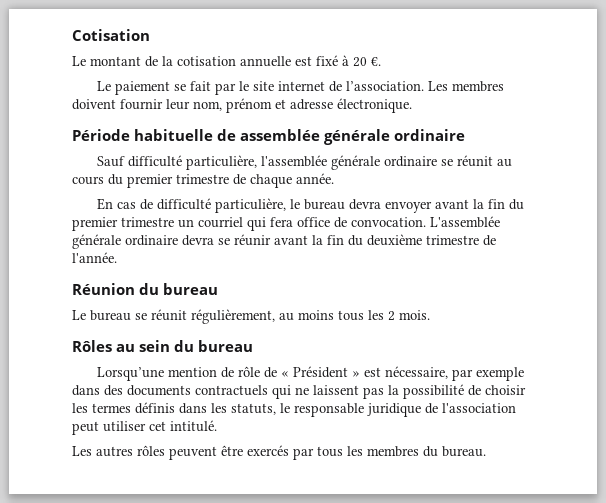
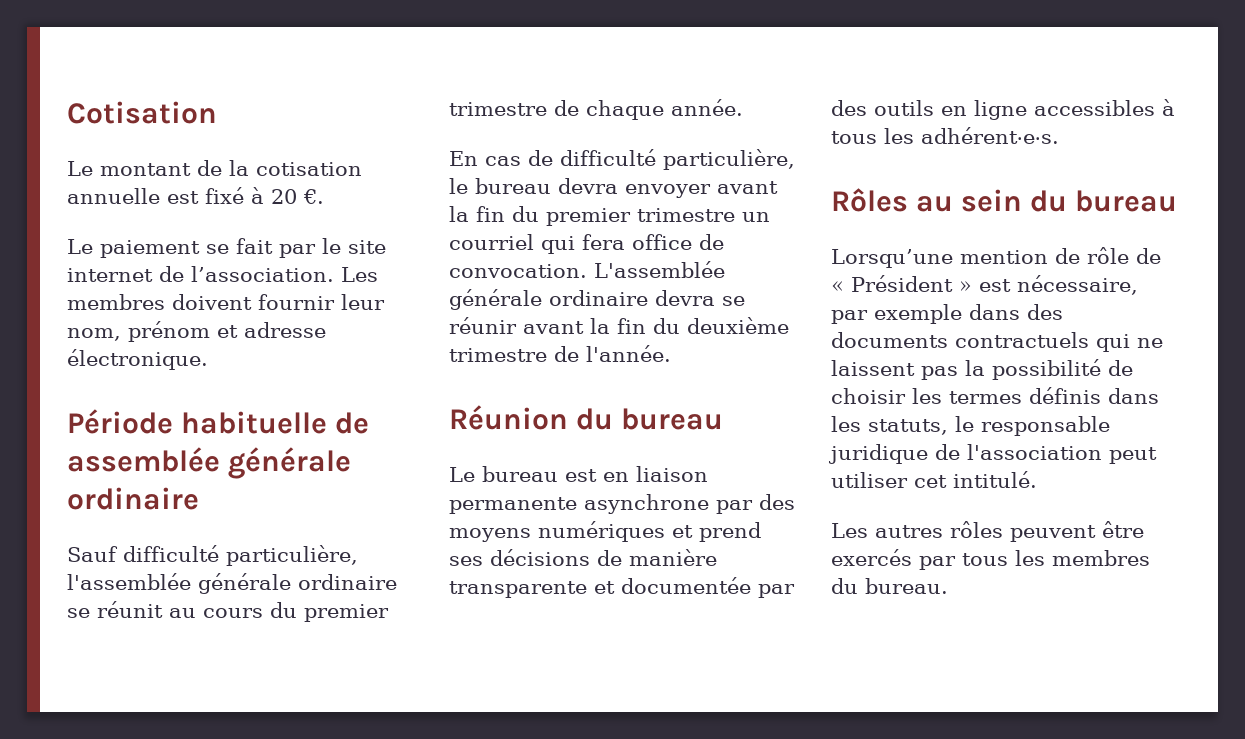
[135,309,430,324] se réunit régulièrement, au moins tous les 2 mois. -> [565,466,708,482] [449,494,795,514] [449,521,761,542] [449,549,717,566] [449,577,795,598] [831,99,1175,120] [831,127,1059,144] est en liaison permanente asynchrone par des moyens numériques et prend ses décisions de manière transparente et documentée par des outils en ligne accessibles à tous les adhérent‧e‧s.

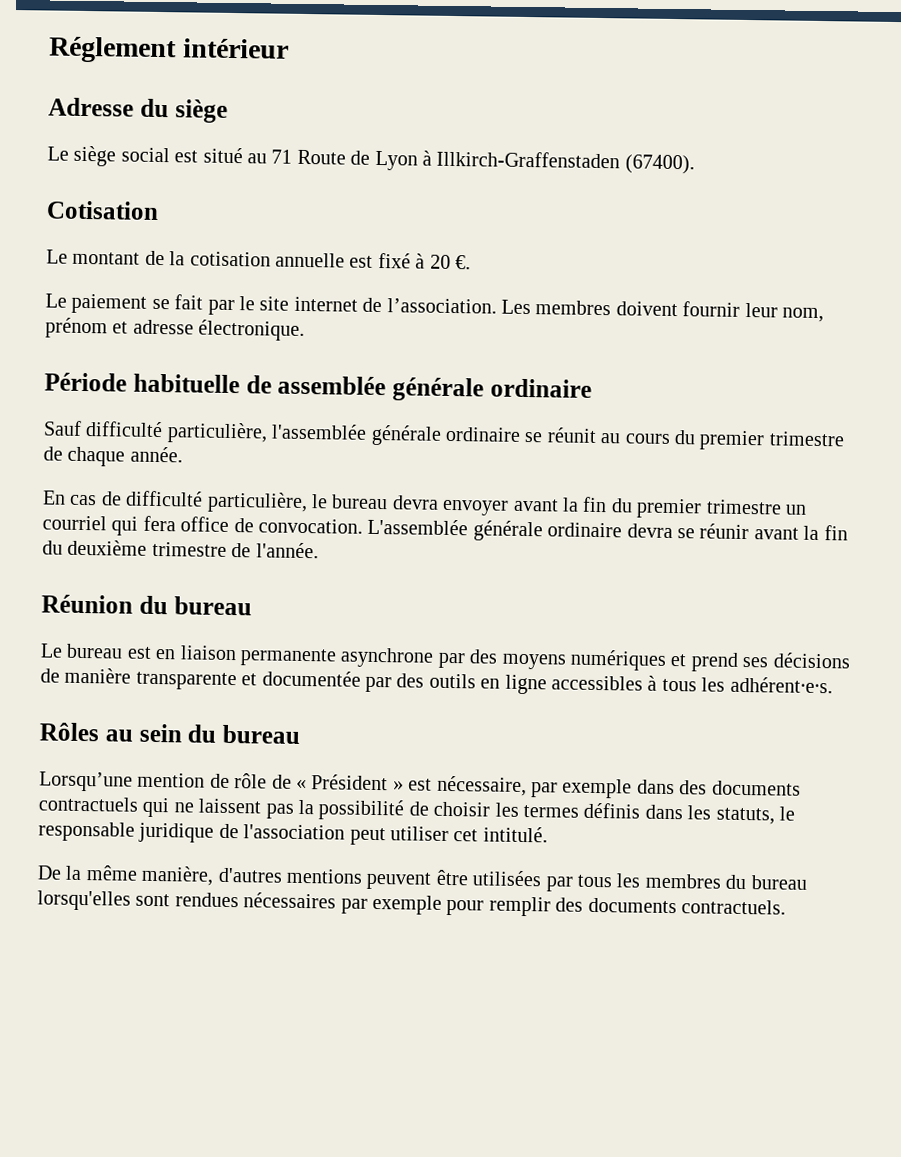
(67, 112) none -> [49,36,289,64] [48,97,228,123] [47,145,695,175] Réglement intérieur // Adresse du siège // Le siège social est situé au 71 Route de Lyon à Illkirch-Graffenstaden (67400). //
[831,521,1003,538] Les autres rôles -> [37,865,363,886] De la même manière, d'autres mentions
[831,549,912,566] exercés -> [472,870,543,887] utilisées
[865,578,948,594] bureau. -> [750,875,807,890] [37,890,786,917] bureau lorsqu'elles sont rendues nécessaires par exemple pour remplir des documents contractuels.

